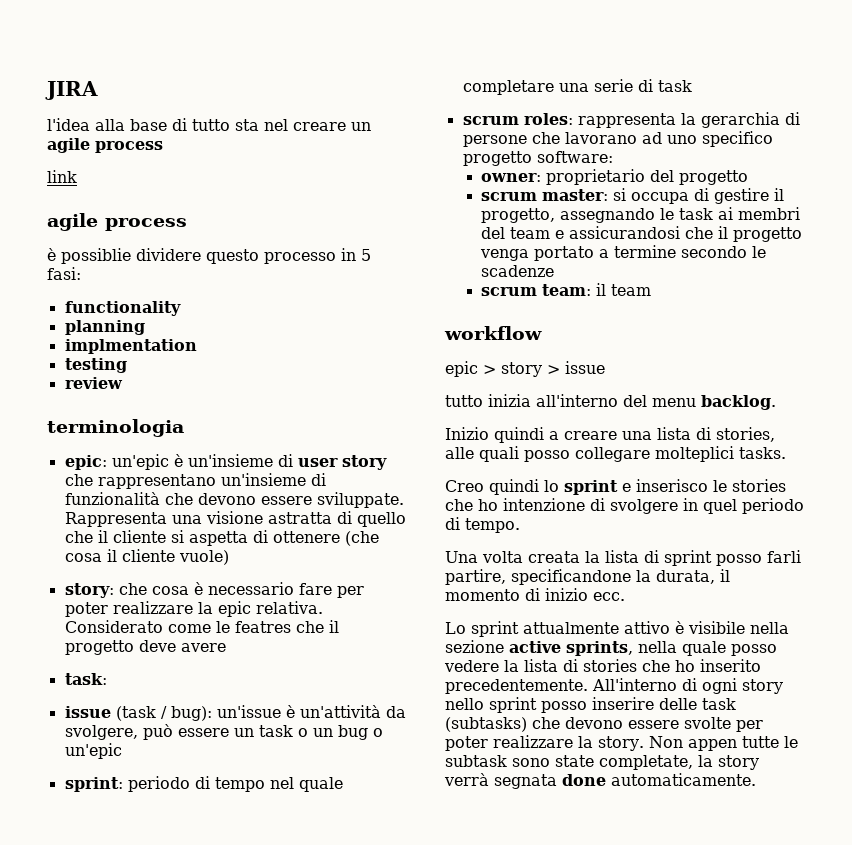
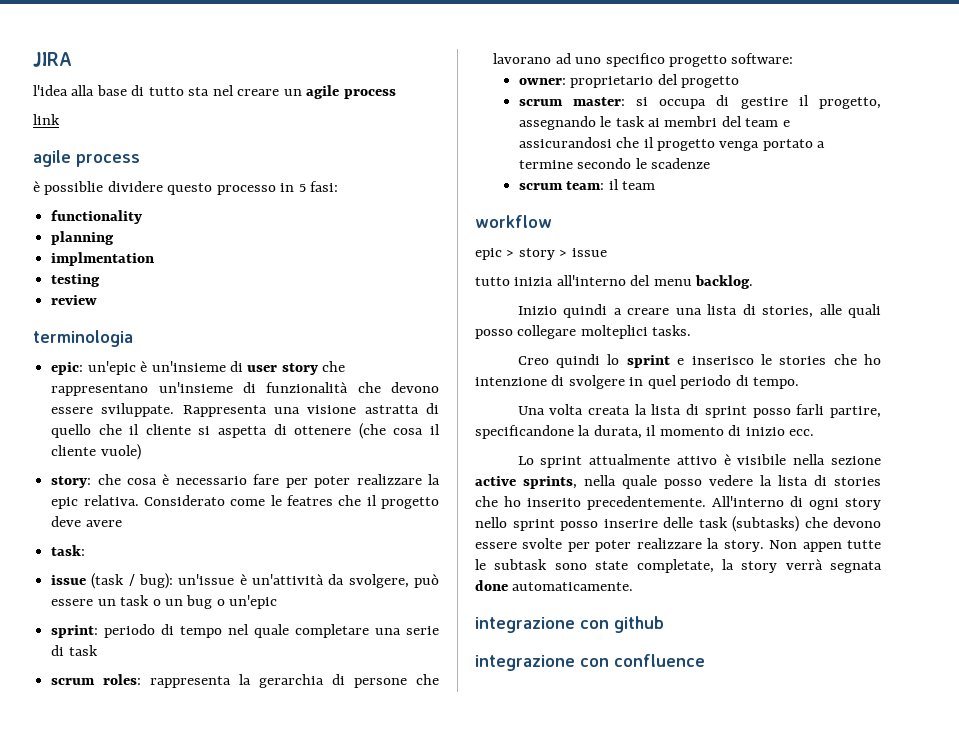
(756, 779) none -> [475,616,664,633] [475,654,705,671] // integrazione con github // integrazione con confluence

